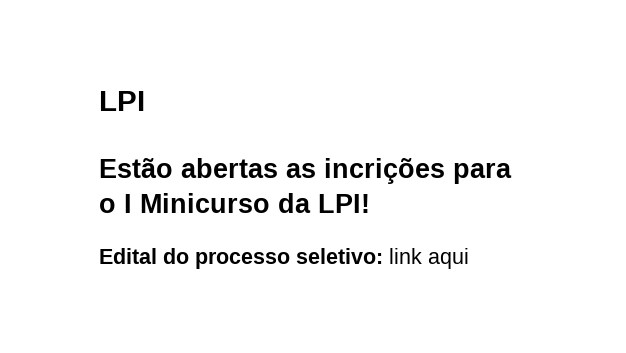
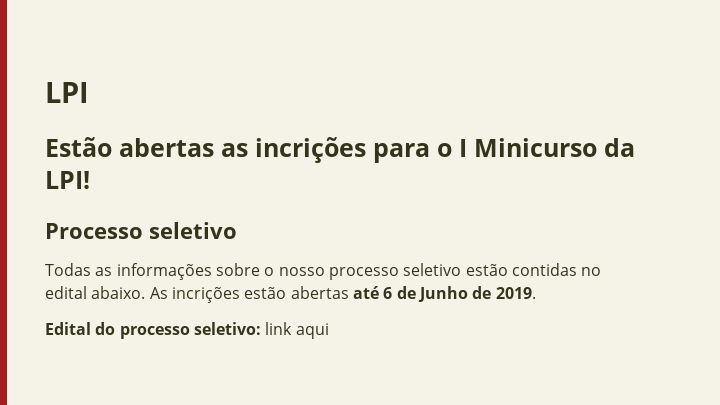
(370, 203) none -> [45,222,237,239] [45,263,602,280] [45,286,536,303] // Processo seletivo // Todas as informações sobre o nosso processo seletivo estão contidas no edital abaixo. As incrições estão abertas até 6 de Junho de 2019.

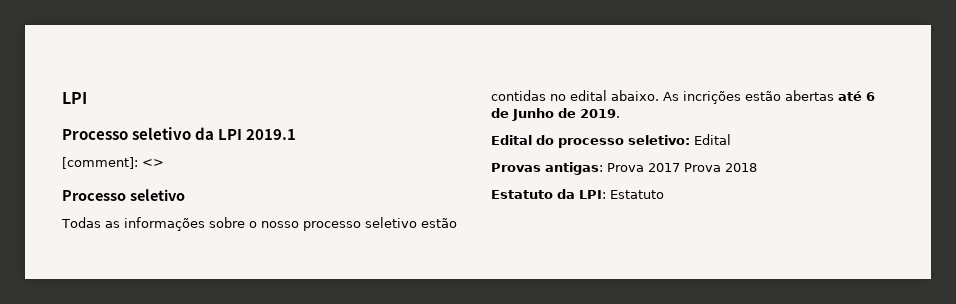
[45,137,635,163] [45,171,90,189] Estão abertas as incrições para o I Minicurso da LPI! -> [62,127,297,140] [62,157,164,169] Processo seletivo da LPI 2019.1 // [comment]: <>
[265,322,329,339] link aqui -> [694,134,731,145] [491,162,757,175] [491,189,664,199] Edital // Provas antigas: Prova 2017 Prova 2018 // Estatuto da LPI: Estatuto

